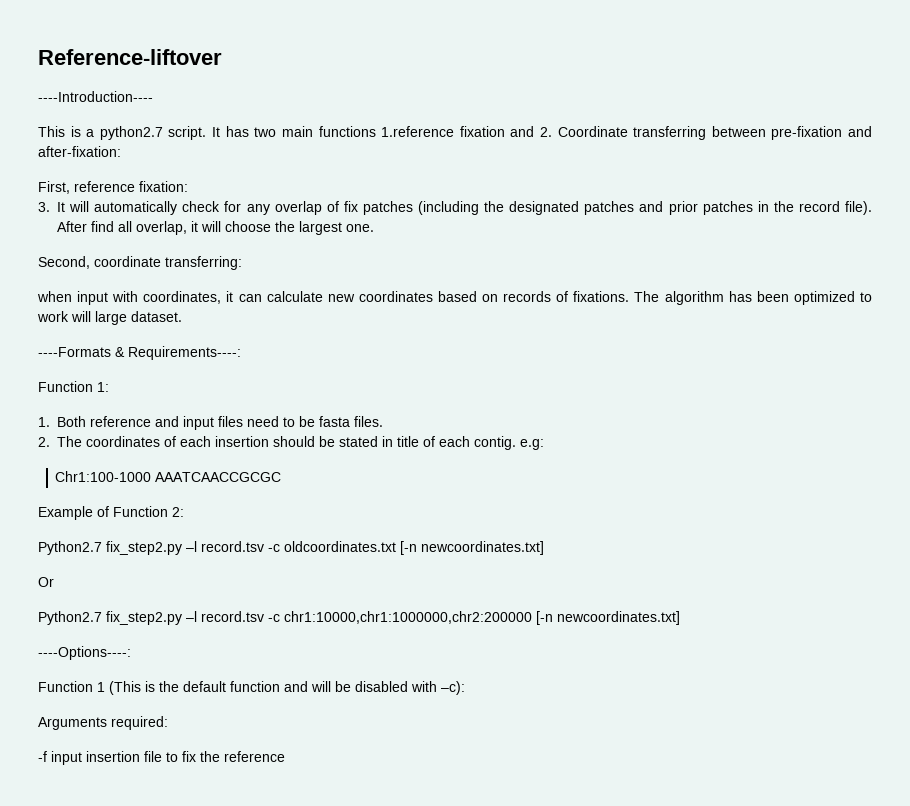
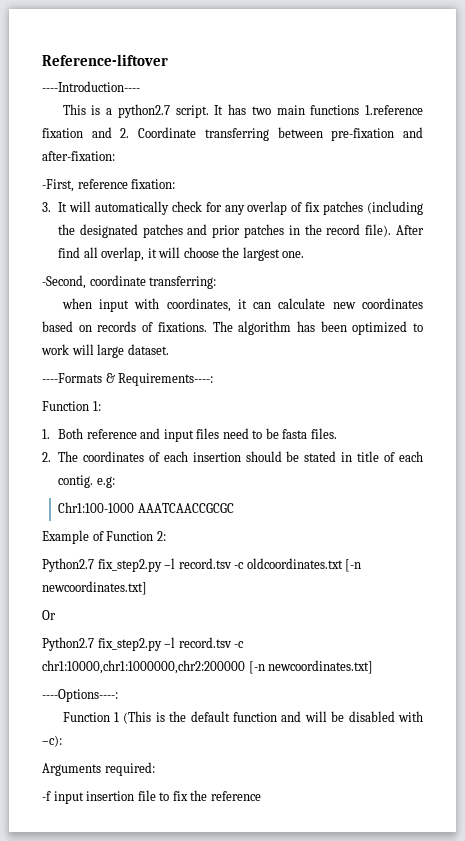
[38,181,70,194] First, -> [42,179,74,192] -First,
[38,256,90,269] Second, -> [42,275,86,289] -Second,

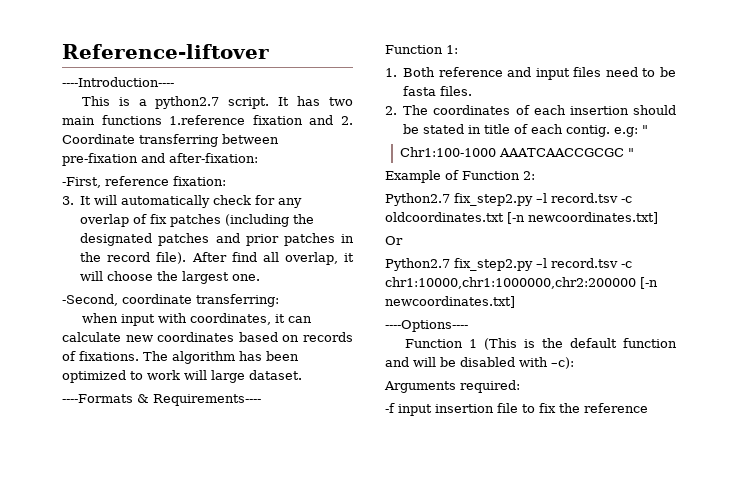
[118,373,214,386] Requirements----: -> [153,394,261,406] Requirements----
(115, 482) none -> [642,125,649,134] "
(234, 508) none -> [628,148,635,157] "
[42,689,118,702] ----Options----: -> [385,320,468,332] ----Options----

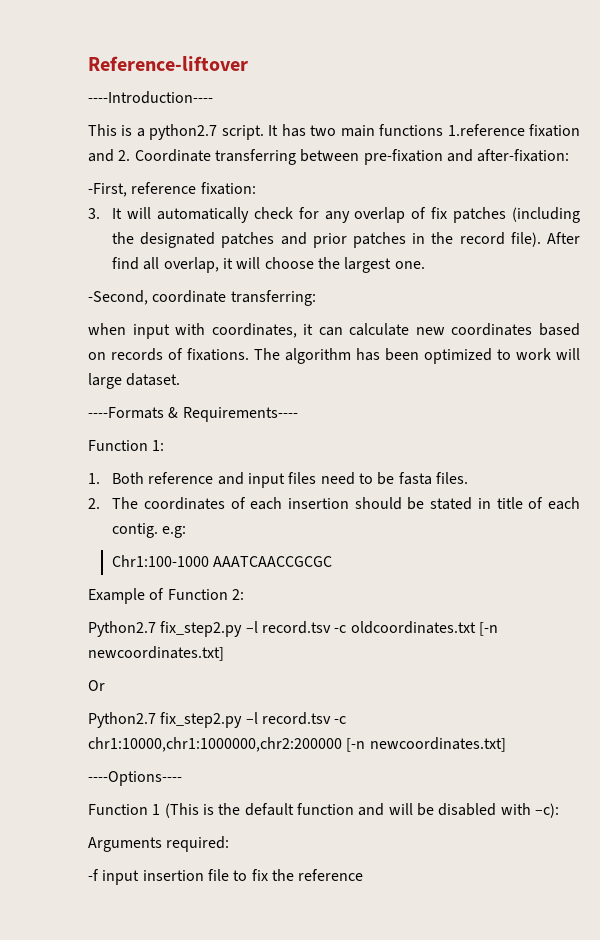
[642,125,649,134] " -> (187, 532) none
[628,148,635,157] " -> (333, 561) none

